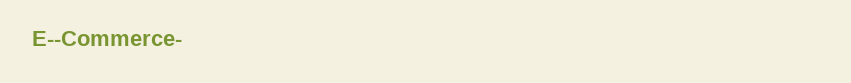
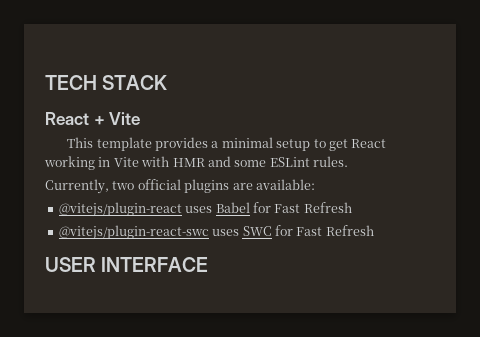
[32,31,182,46] E--Commerce- -> [45,75,168,90] [45,112,141,125] [67,137,387,151] [44,156,348,170] [45,179,315,194] [58,202,352,217] [58,225,374,240] [45,257,209,272] TECH STACK // React + Vite // This template provides a minimal setup to get React working in Vite with HMR and some ESLint rules. // Currently, two official plugins are available: // @vitejs/plugin-react uses Babel for Fast Refresh // @vitejs/plugin-react-swc uses SWC for Fast Refresh // USER INTERFACE

